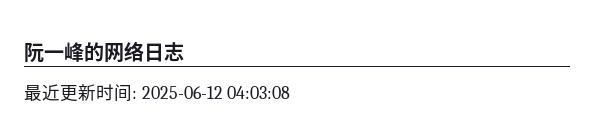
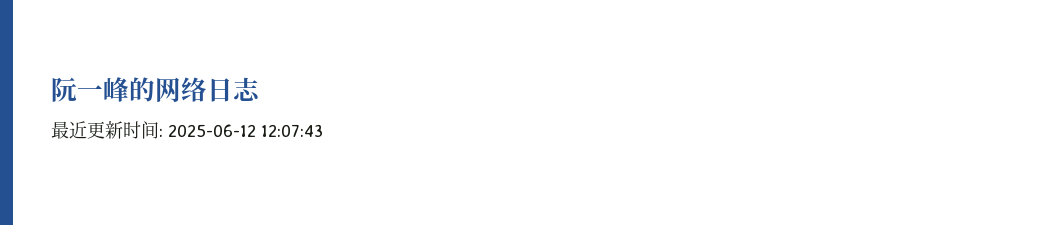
[227,86,291,99] 04:03:08 -> [261,124,323,137] 12:07:43

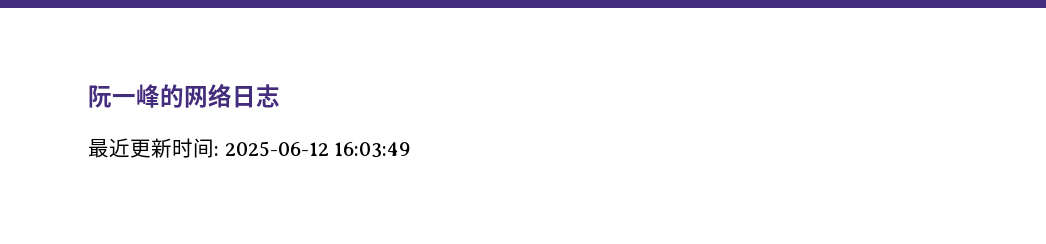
[261,124,323,137] 12:07:43 -> [334,142,412,158] 16:03:49

